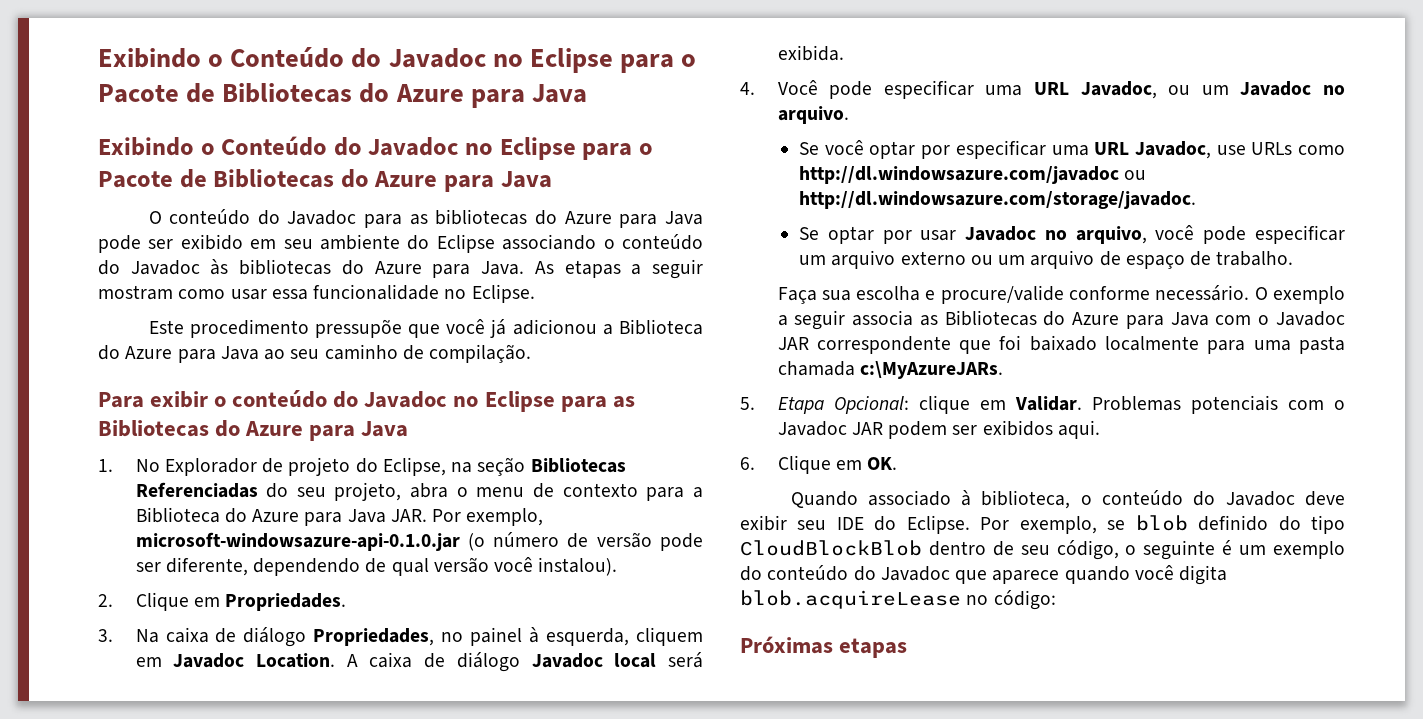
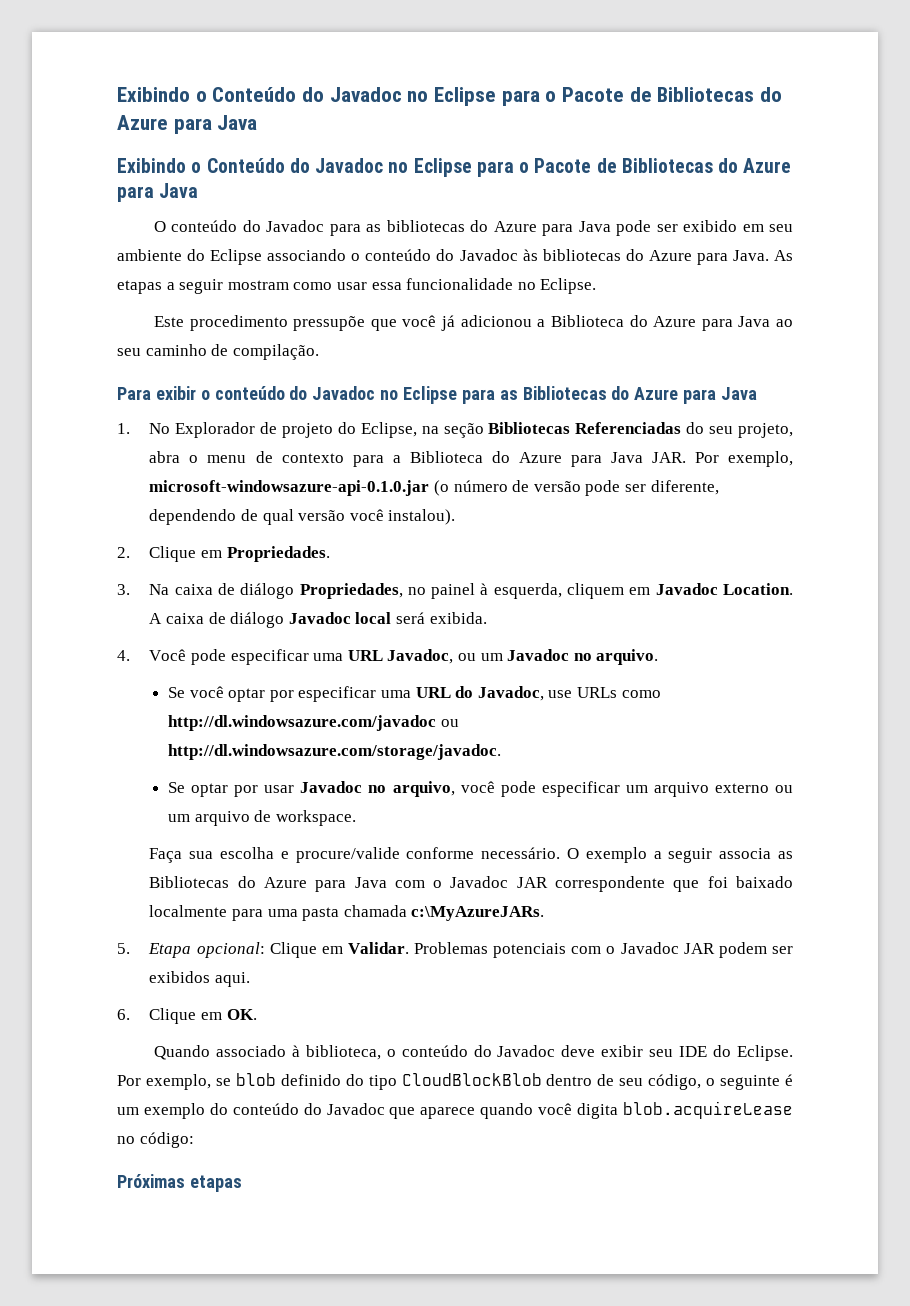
(1130, 148) none -> [455,686,474,698] do
[1125,251,1294,269] espaço de trabalho. -> [275,810,356,826] workspace.
[833,395,970,414] Opcional: clique -> [196,942,317,958] opcional: Clique

